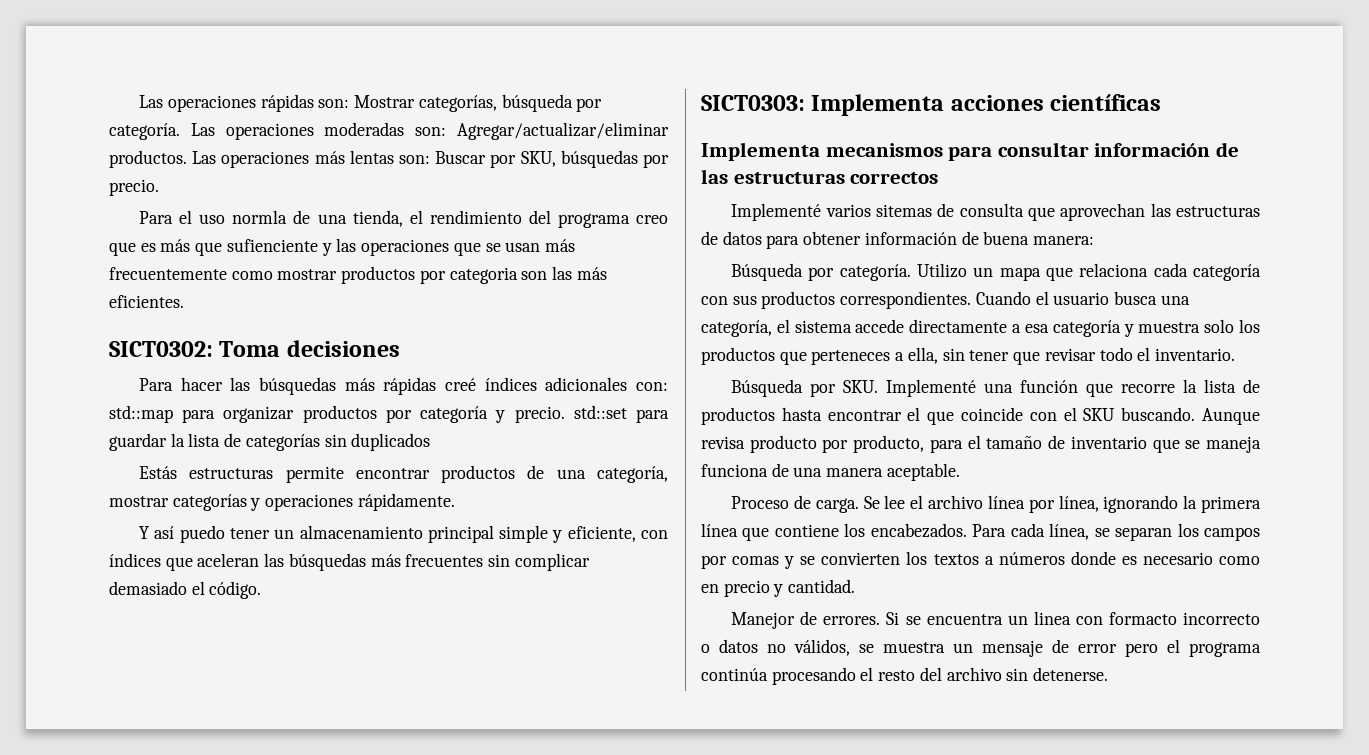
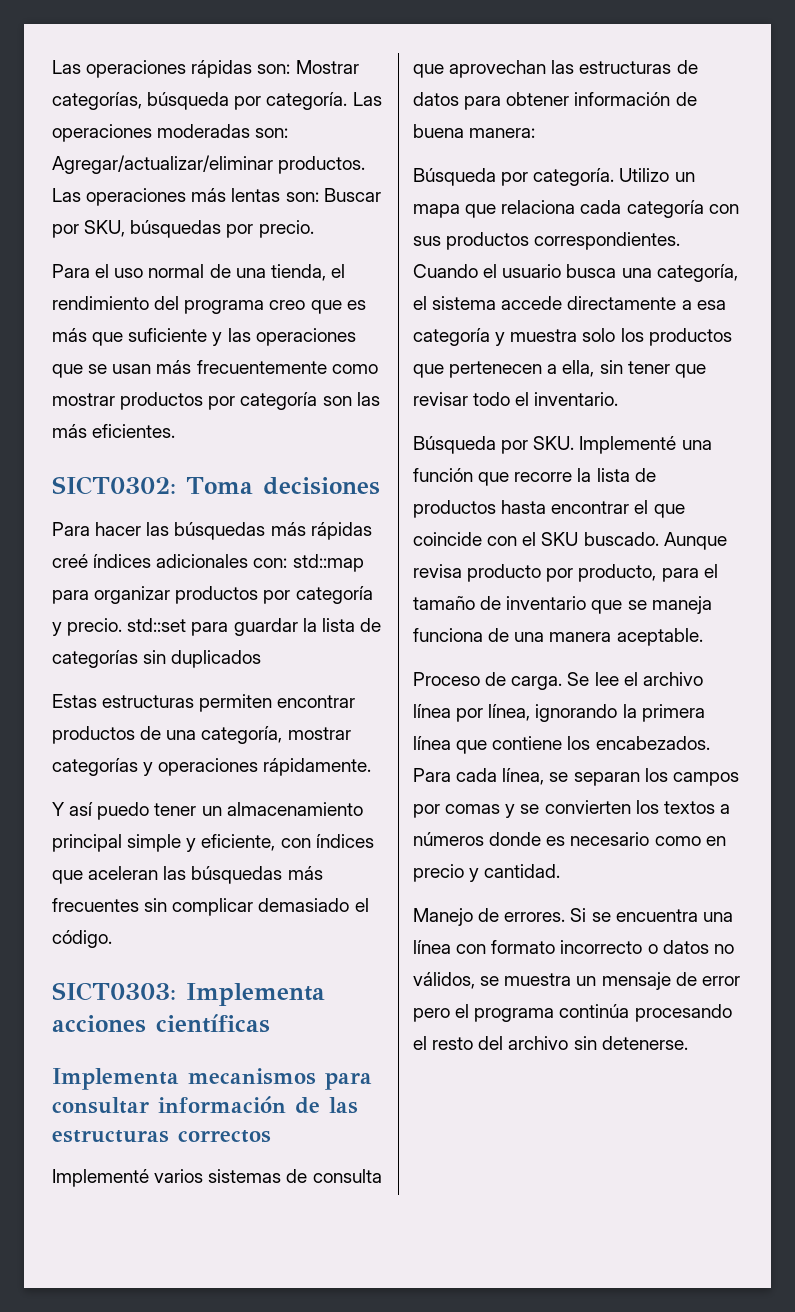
[232,210,288,224] normla -> [148,264,205,278] normal
[226,239,318,252] sufienciente -> [128,328,208,342] suficiente
[449,267,518,284] categoria -> [240,392,318,410] categoría
[139,466,344,483] Estás estructuras permite -> [52,694,273,712] Estas estructuras permiten
[875,204,932,217] sitemas -> [208,1169,282,1183] sistemas
[811,350,891,365] perteneces -> [449,361,543,378] pertenecen
[1121,407,1196,421] buscando. -> [583,532,659,546] buscado.
[731,612,796,629] Manejor -> [413,908,473,926] Manejo
[1007,611,1177,625] un linea con formacto -> [702,912,733,922] [413,940,556,954] una línea con formato

